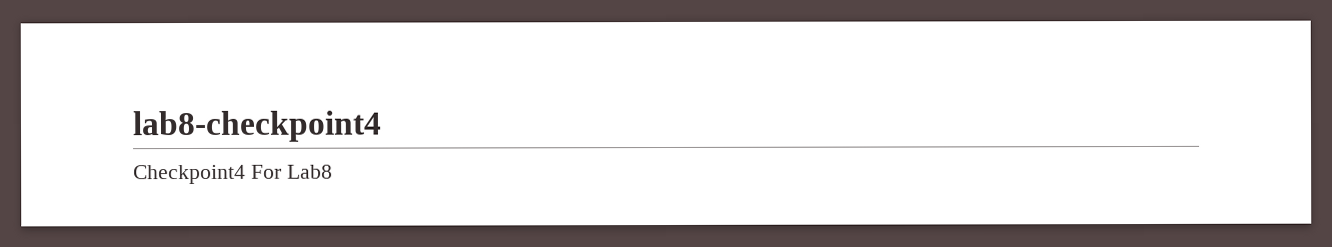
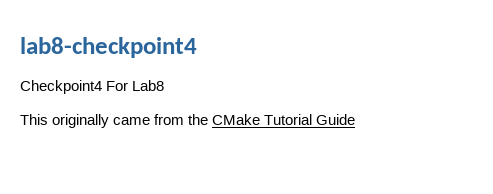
(333, 171) none -> [20,114,356,128] // This originally came from the CMake Tutorial Guide

